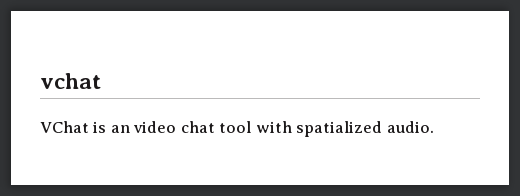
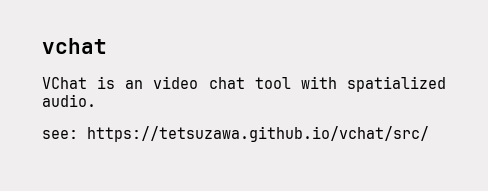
(434, 127) none -> [42,126,429,142] // see: https://tetsuzawa.github.io/vchat/src/

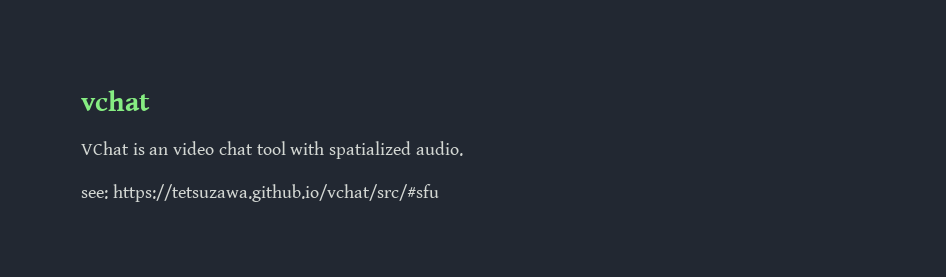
[87,126,429,142] https://tetsuzawa.github.io/vchat/src/ -> [112,184,439,202] https://tetsuzawa.github.io/vchat/src/#sfu

